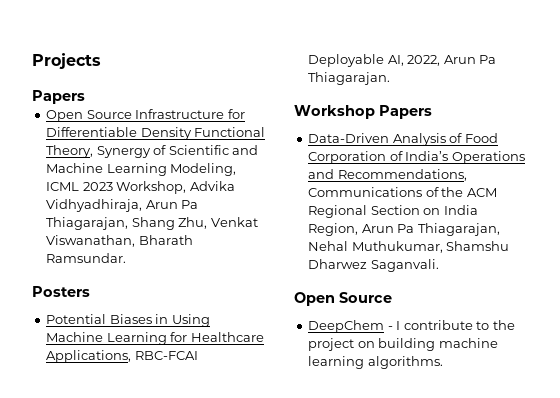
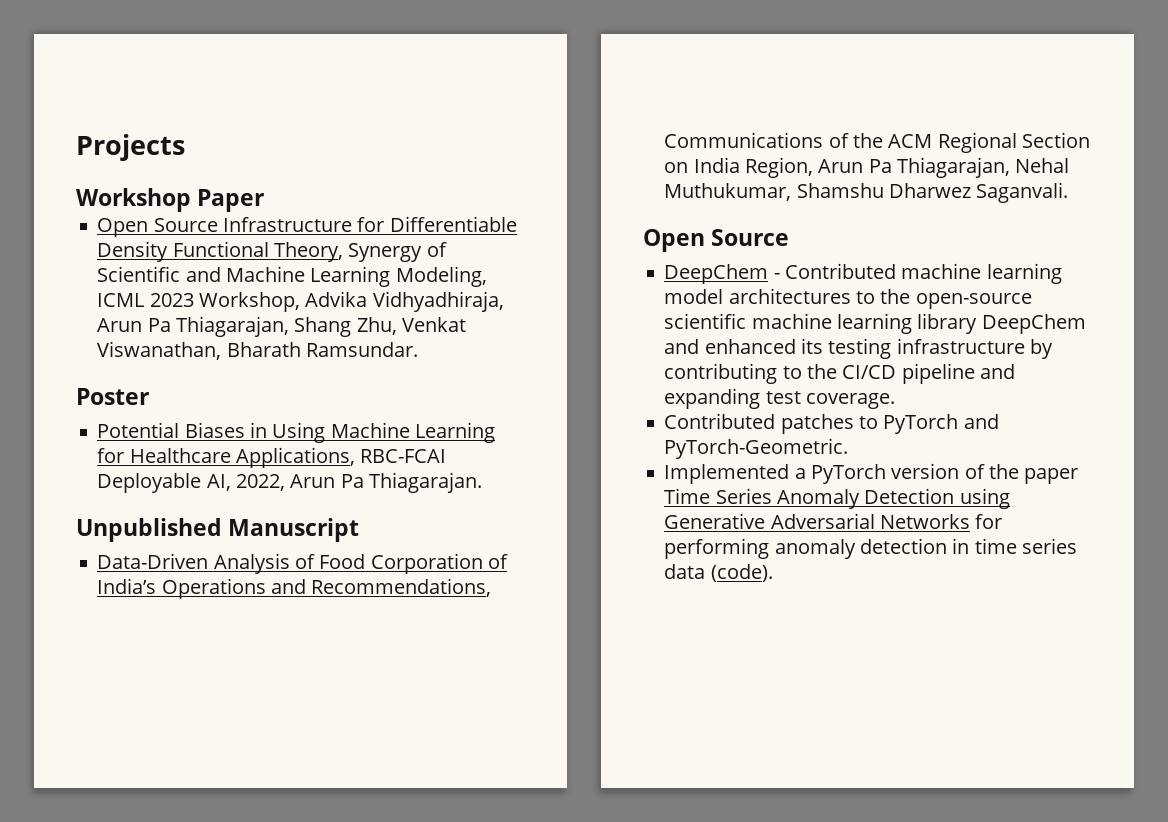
[32,90,85,104] Papers -> [76,188,265,212] Workshop Paper
[32,286,90,297] Posters -> [76,388,149,405] Poster
[294,105,432,119] Workshop Papers -> [76,518,360,542] Unpublished Manuscript
[396,320,515,330] [308,338,498,351] [308,356,443,369] I contribute to the project on building machine learning algorithms. -> [784,263,1062,284] [664,288,1032,309] [664,313,1086,334] [664,338,1053,359] [664,363,1015,384] [664,388,895,409] [664,413,999,434] [664,438,849,459] [664,463,1079,484] [664,488,1010,509] [664,513,1003,529] [664,538,1077,559] [664,564,773,582] Contributed machine learning model architectures to the open-source scientific machine learning library DeepChem and enhanced its testing infrastructure by contributing to the CI/CD pipeline and expanding test coverage. // Contributed patches to PyTorch and PyTorch-Geometric. // Implemented a PyTorch version of the paper Time Series Anomaly Detection using Generative Adversarial Networks for performing anomaly detection in time series data (code).

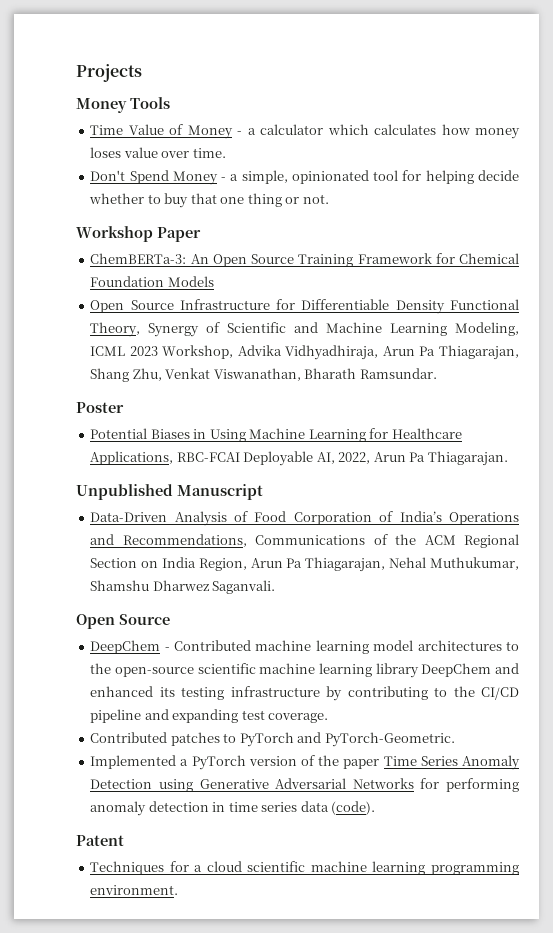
[76,188,265,212] Workshop Paper -> [76,97,170,113] [90,124,520,139] [90,147,226,158] [90,170,519,185] [89,193,329,208] [76,226,201,242] [90,253,519,267] [90,276,214,287] Money Tools // Time Value of Money - a calculator which calculates how money loses value over time. // Don't Spend Money - a simple, opinionated tool for helping decide whether to buy that one thing or not. // Workshop Paper // ChemBERTa-3: An Open Source Training Framework for Chemical Foundation Models
(773, 573) none -> [76,835,124,846] [90,861,519,875] [90,885,179,895] // Patent // Techniques for a cloud scientific machine learning programming environment.

